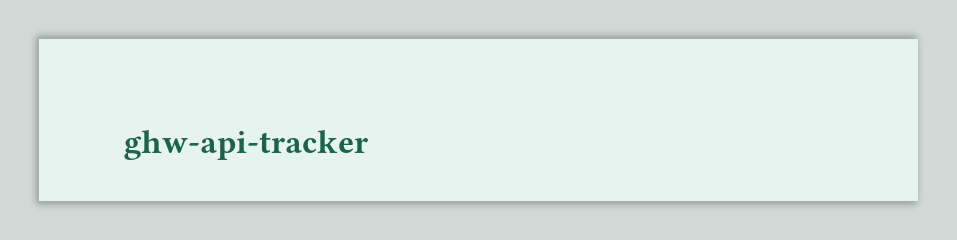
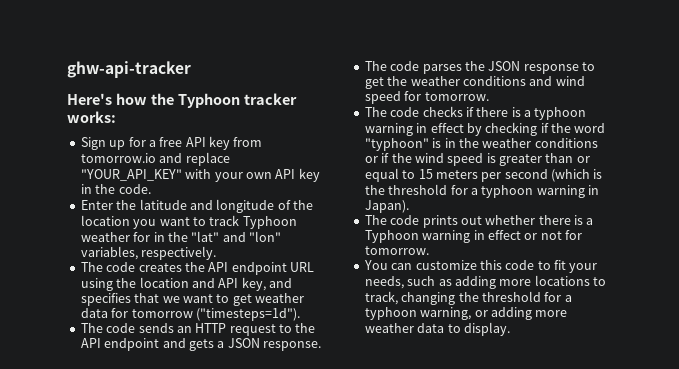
(368, 145) none -> [67,93,297,108] [67,111,116,123] [80,136,263,150] [80,152,230,166] [80,168,320,182] [80,184,151,194] [80,199,313,213] [80,215,297,229] [80,231,281,242] [80,246,217,260] [80,262,314,275] [80,277,292,291] [80,293,304,306] [80,308,300,321] [80,323,316,336] [80,338,321,351] [364,61,595,74] [364,76,585,89] [364,91,489,104] [364,106,587,120] [364,122,606,136] [364,138,598,151] [364,153,590,166] [364,168,603,182] [364,184,599,198] [364,200,409,213] [364,215,594,228] [364,230,582,243] [364,246,429,255] [363,260,598,273] [364,275,606,289] [364,291,572,305] [364,307,568,320] [364,322,510,336] // Here's how the Typhoon tracker works: // Sign up for a free API key from tomorrow.io and replace "YOUR_API_KEY" with your own API key in the code. // Enter the latitude and longitude of the location you want to track Typhoon weather for in the "lat" and "lon" variables, respectively. // The code creates the API endpoint URL using the location and API key, and specifies that we want to get weather data for tomorrow ("timesteps=1d"). // The code sends an HTTP request to the API endpoint and gets a JSON response. // The code parses the JSON response to get the weather conditions and wind speed for tomorrow. // The code checks if there is a typhoon warning in effect by checking if the word "typhoon" is in the weather conditions or if the wind speed is greater than or equal to 15 meters per second (which is the threshold for a typhoon warning in Japan). // The code prints out whether there is a Typhoon warning in effect or not for tomorrow. // You can customize this code to fit your needs, such as adding more locations to track, changing the threshold for a typhoon warning, or adding more weather data to display.

